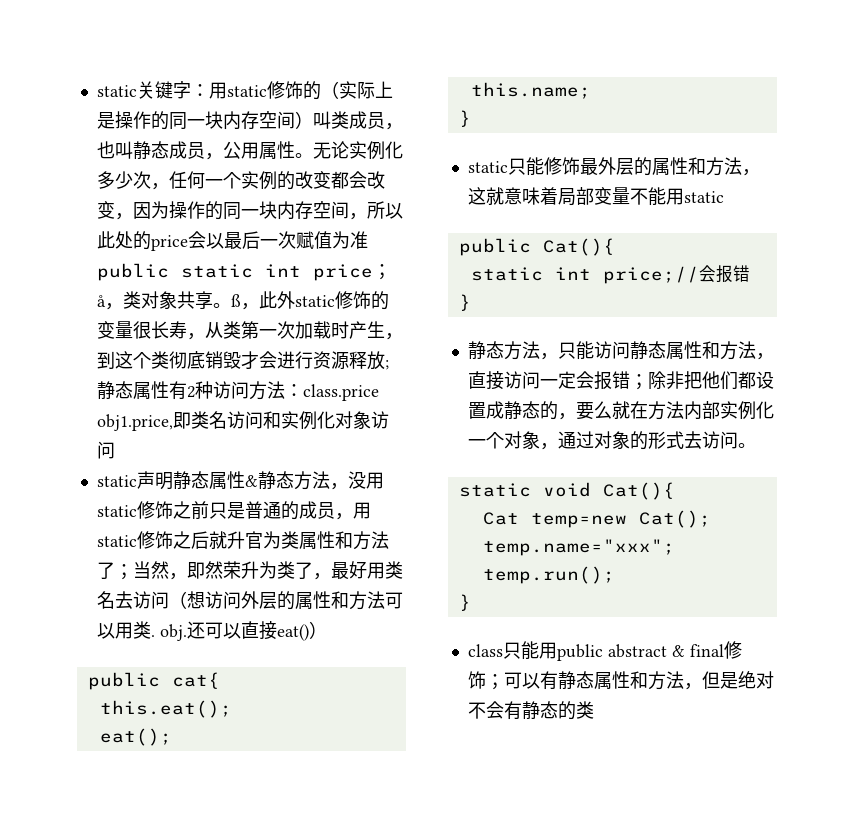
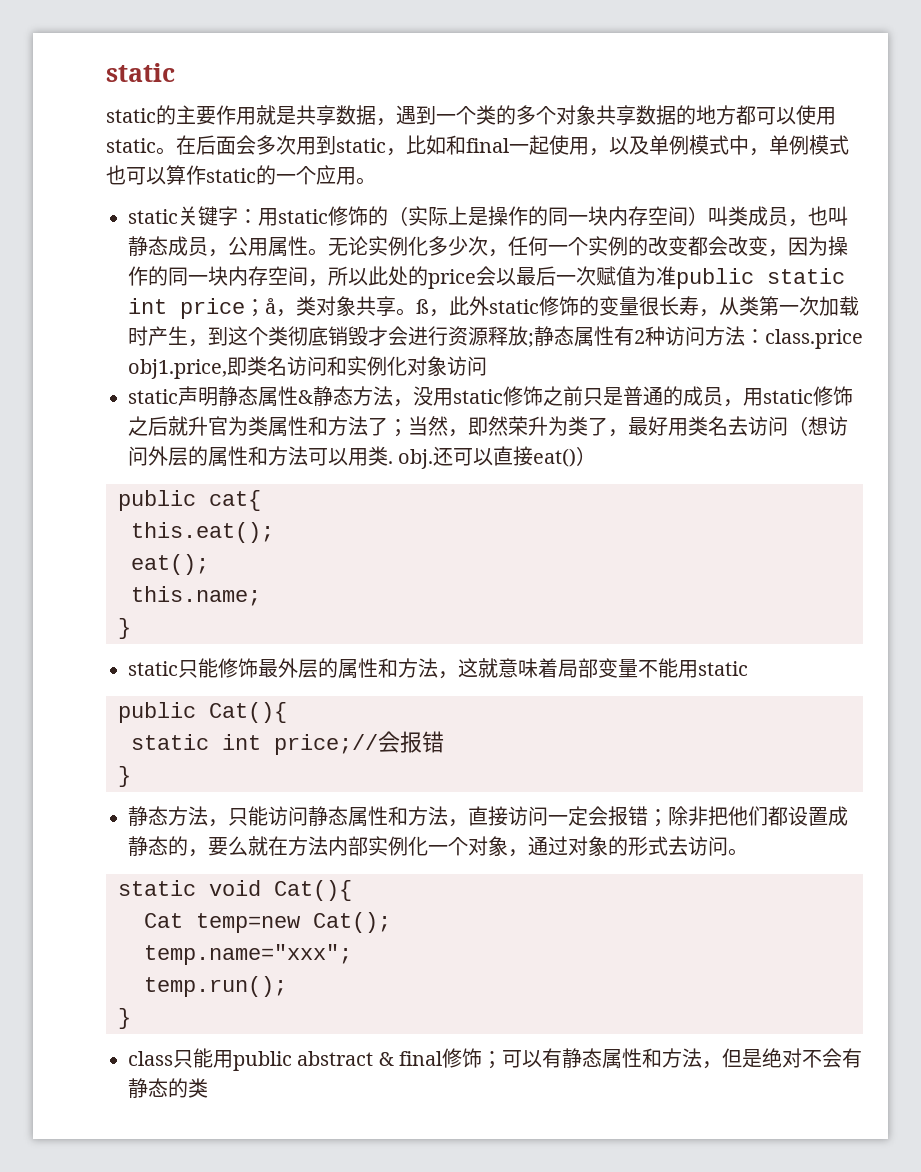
[96,85,137,97] static -> [106,63,175,82] [106,105,836,126] [106,135,849,156] [106,165,376,185] [128,209,178,224] static // static的主要作用就是共享数据，遇到一个类的多个对象共享数据的地方都可以使用static。在后面会多次用到static，比如和final一起使用，以及单例模式中，单例模式也可以算作static的一个应用。 // static

